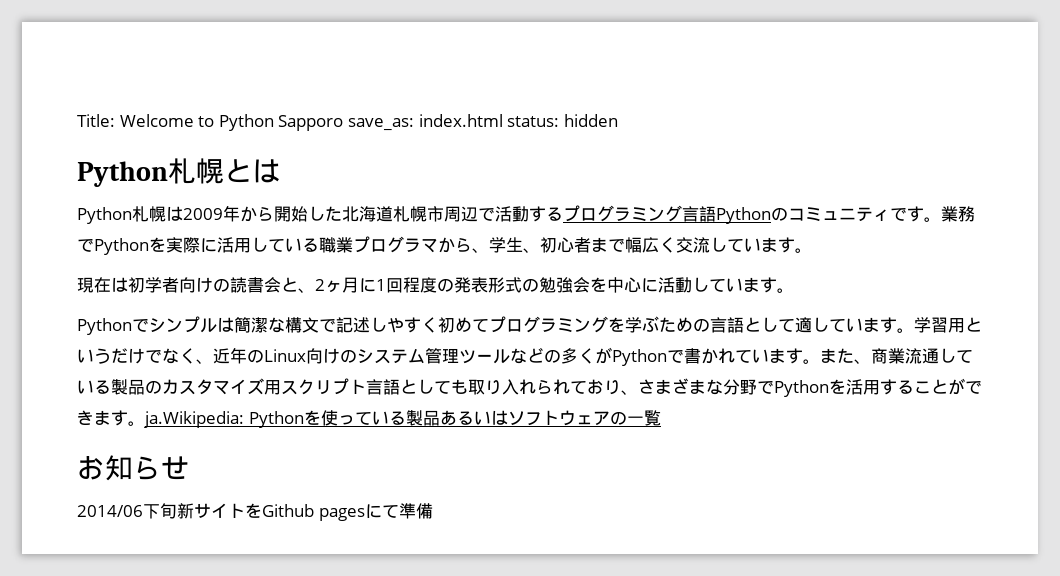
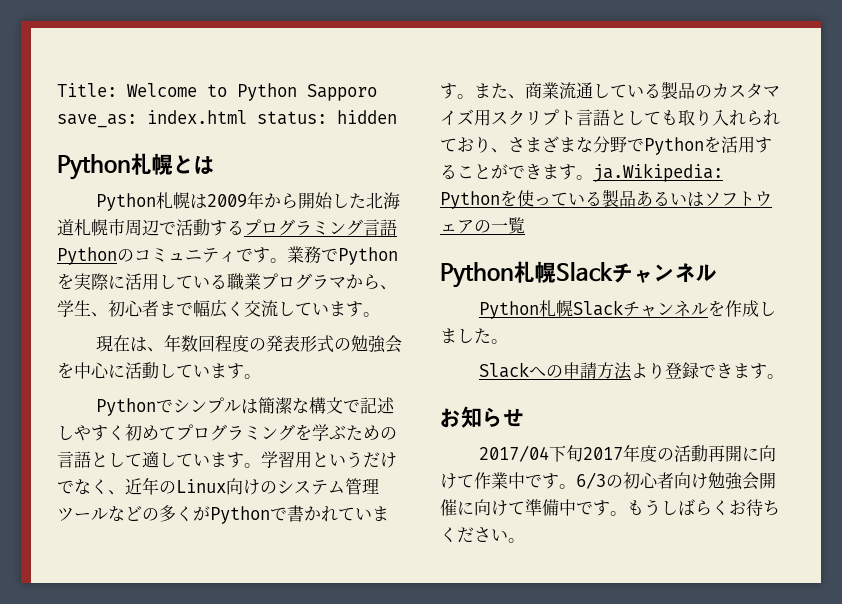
[128,277,386,293] 初学者向けの読書会と、2ヶ月に1 -> [146,334,198,352] 、年数
[77,455,189,481] [77,503,433,521] お知らせ // 2014/06下旬新サイトをGithub pagesにて準備 -> [440,261,717,288] [478,300,776,319] [440,328,508,344] [478,362,784,380] [440,406,524,428] [478,444,776,462] [440,472,776,490] [440,499,780,516] [440,527,525,543] Python札幌Slackチャンネル // Python札幌Slackチャンネルを作成しました。 // Slackへの申請方法より登録できます。 // お知らせ // 2017/04下旬2017年度の活動再開に向けて作業中です。6/3の初心者向け勉強会開催に向けて準備中です。もうしばらくお待ちください。

